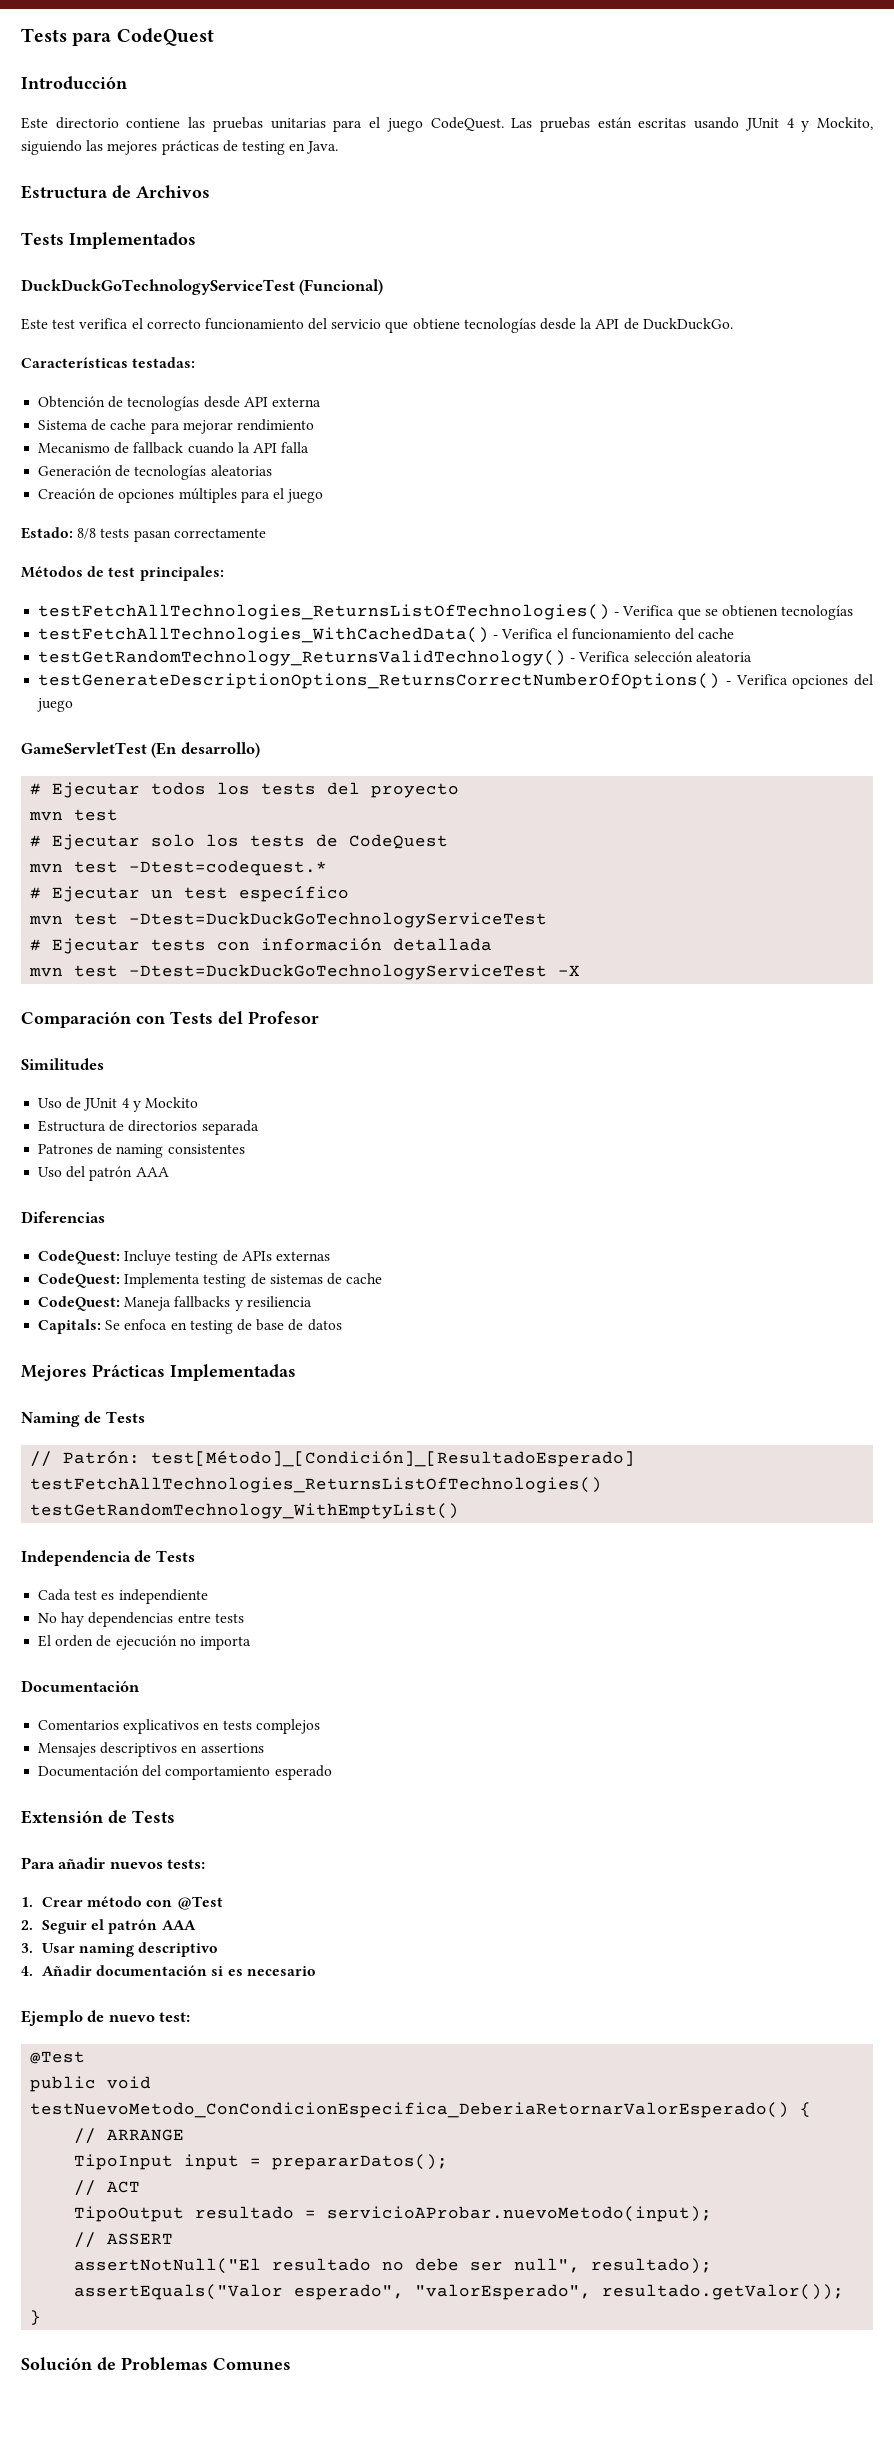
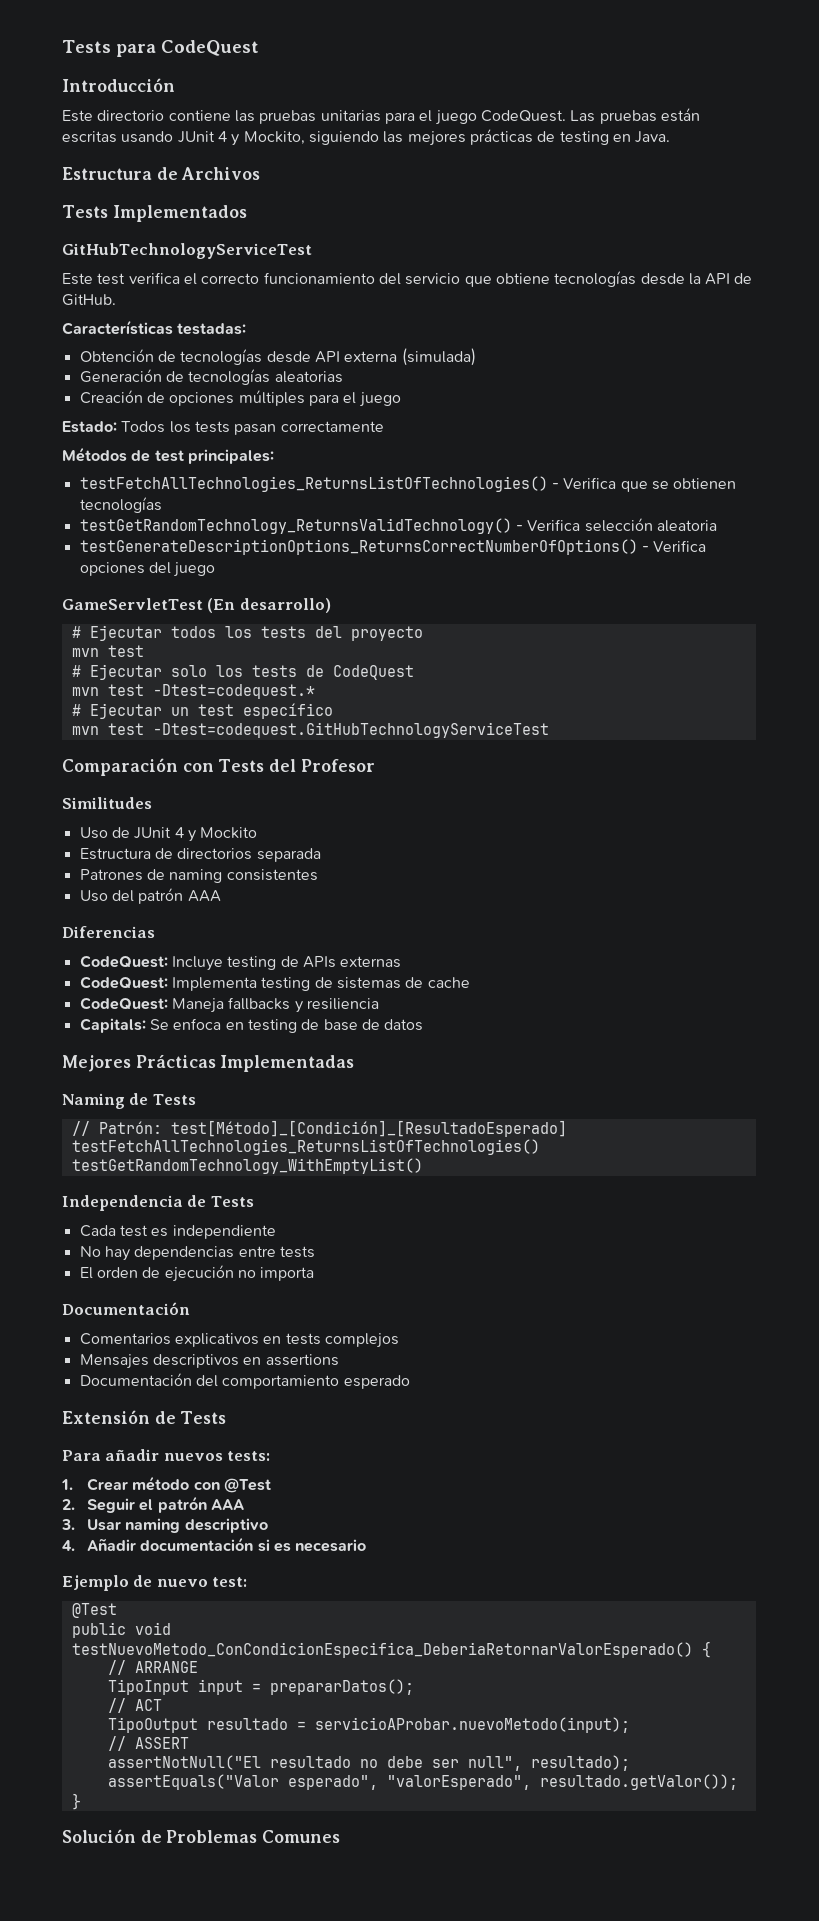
[21,279,384,295] DuckDuckGoTechnologyServiceTest (Funcional) -> [62,243,312,259] GitHubTechnologyServiceTest
[642,318,733,330] DuckDuckGo. -> [62,294,116,306] GitHub.
[38,419,314,434] [38,442,310,454] // Sistema de cache para mejorar rendimiento // Mecanismo de fallback cuando la API falla -> [401,348,476,366] (simulada)
[77,528,97,539] 8/8 -> [121,421,191,433] Todos los
[38,627,735,643] // testFetchAllTechnologies_WithCachedData() - Verifica el funcionamiento del cache -> (162, 505) none
[129,912,548,928] [30,937,493,954] [29,964,581,980] -Dtest=DuckDuckGoTechnologyServiceTest // # Ejecutar tests con información detallada // mvn test -Dtest=DuckDuckGoTechnologyServiceTest -X -> [152,722,549,738] -Dtest=codequest.GitHubTechnologyServiceTest

